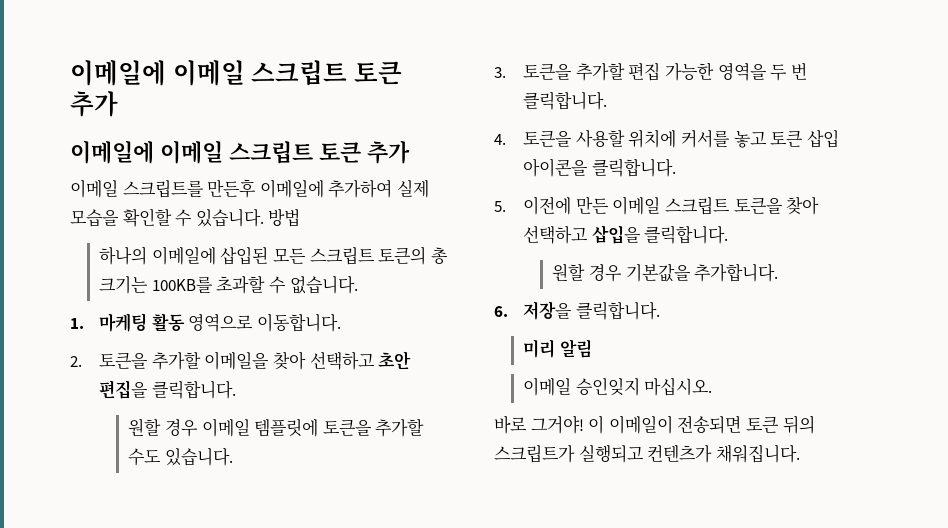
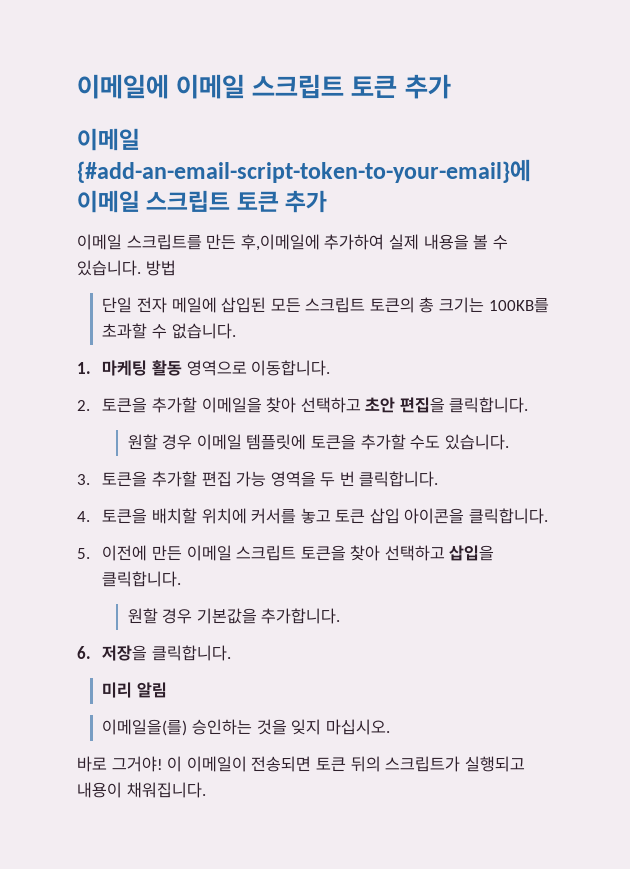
[70,60,402,86] [70,91,118,117] [70,140,410,164] [70,179,429,198] [70,208,172,227] 이메일에 이메일 스크립트 토큰 추가 // 이메일에 이메일 스크립트 토큰 추가 // 이메일 스크립트를 만든후 이메일에 추가하여 실제 모습을 확인할 -> [77,74,451,99] [77,128,140,151] [77,159,531,183] [77,190,328,213] [77,234,489,251] 이메일에 이메일 스크립트 토큰 추가 // 이메일 {#add-an-email-script-token-to-your-email}에 이메일 스크립트 토큰 추가 // 이메일 스크립트를 만든 후,이메일에 추가하여 실제 내용을 볼
[99,246,216,265] 하나의 이메일에 -> [102,297,217,313] 단일 전자 메일에
[664,62,714,81] 가능한 -> [236,471,267,487] 가능
[575,129,625,148] 사용할 -> [151,508,197,524] 배치할
[523,377,640,396] 이메일 승인잊지 -> [102,719,322,736] 이메일을(를) 승인하는 것을 잊지
[647,444,713,463] 컨텐츠가 -> [77,782,122,798] 내용이

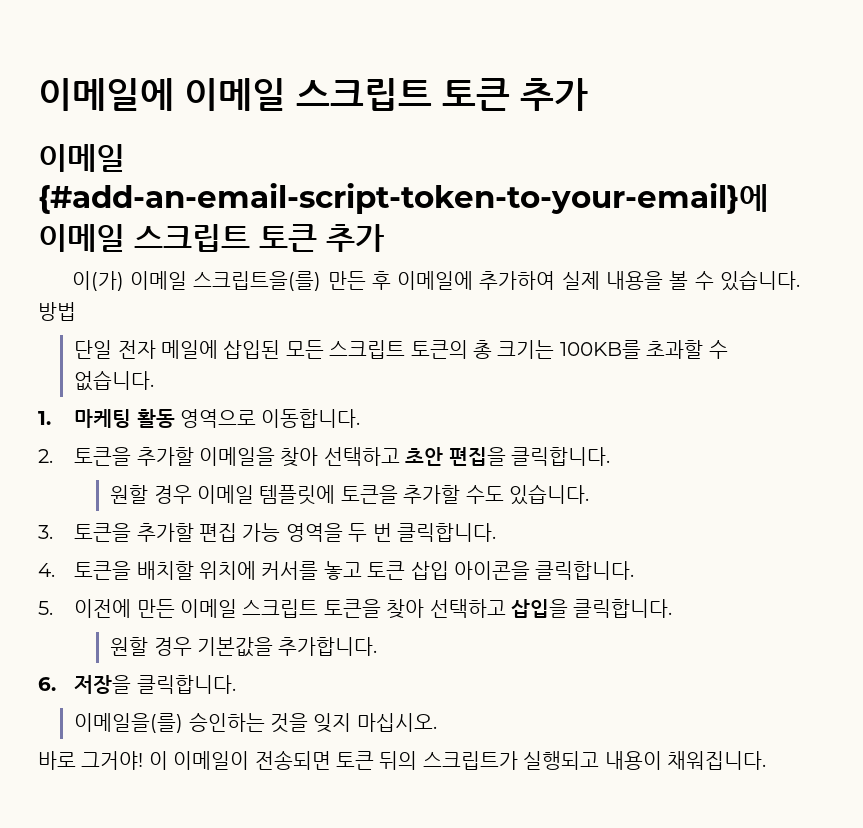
[77,234,320,251] 이메일 스크립트를 만든 후,이메일에 -> [71,271,474,291] 이(가) 이메일 스크립트을(를) 만든 후 이메일에
[102,682,167,698] // 미리 알림 -> (236, 684) none

